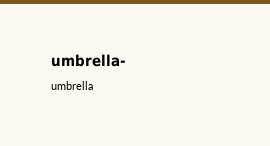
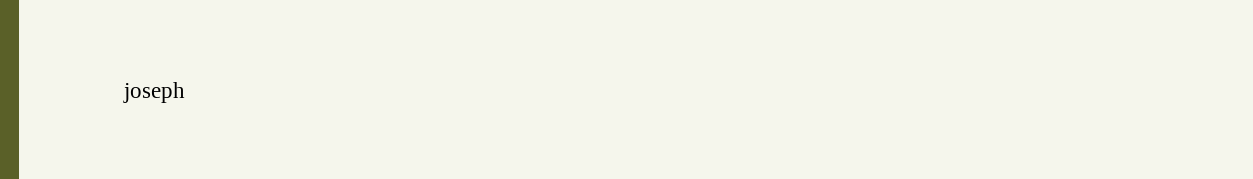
[51,54,126,67] [51,81,93,90] umbrella- // umbrella -> [123,82,185,103] joseph

